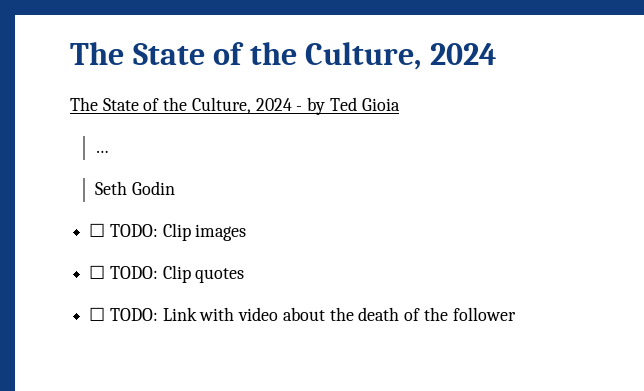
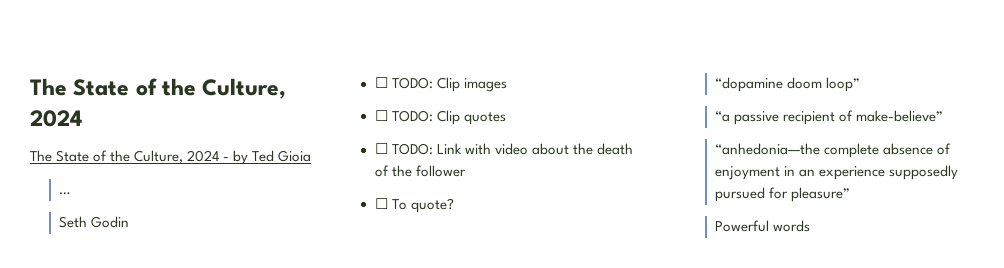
(516, 314) none -> [374,198,454,213] [715,77,861,92] [715,110,944,125] [715,143,952,158] [715,165,959,180] [715,187,851,202] [715,220,811,232] // ☐ To quote? // “dopamine doom loop” // “a passive recipient of make-believe” // “anhedonia—the complete absence of enjoyment in an experience supposedly pursued for pleasure” // Powerful words

